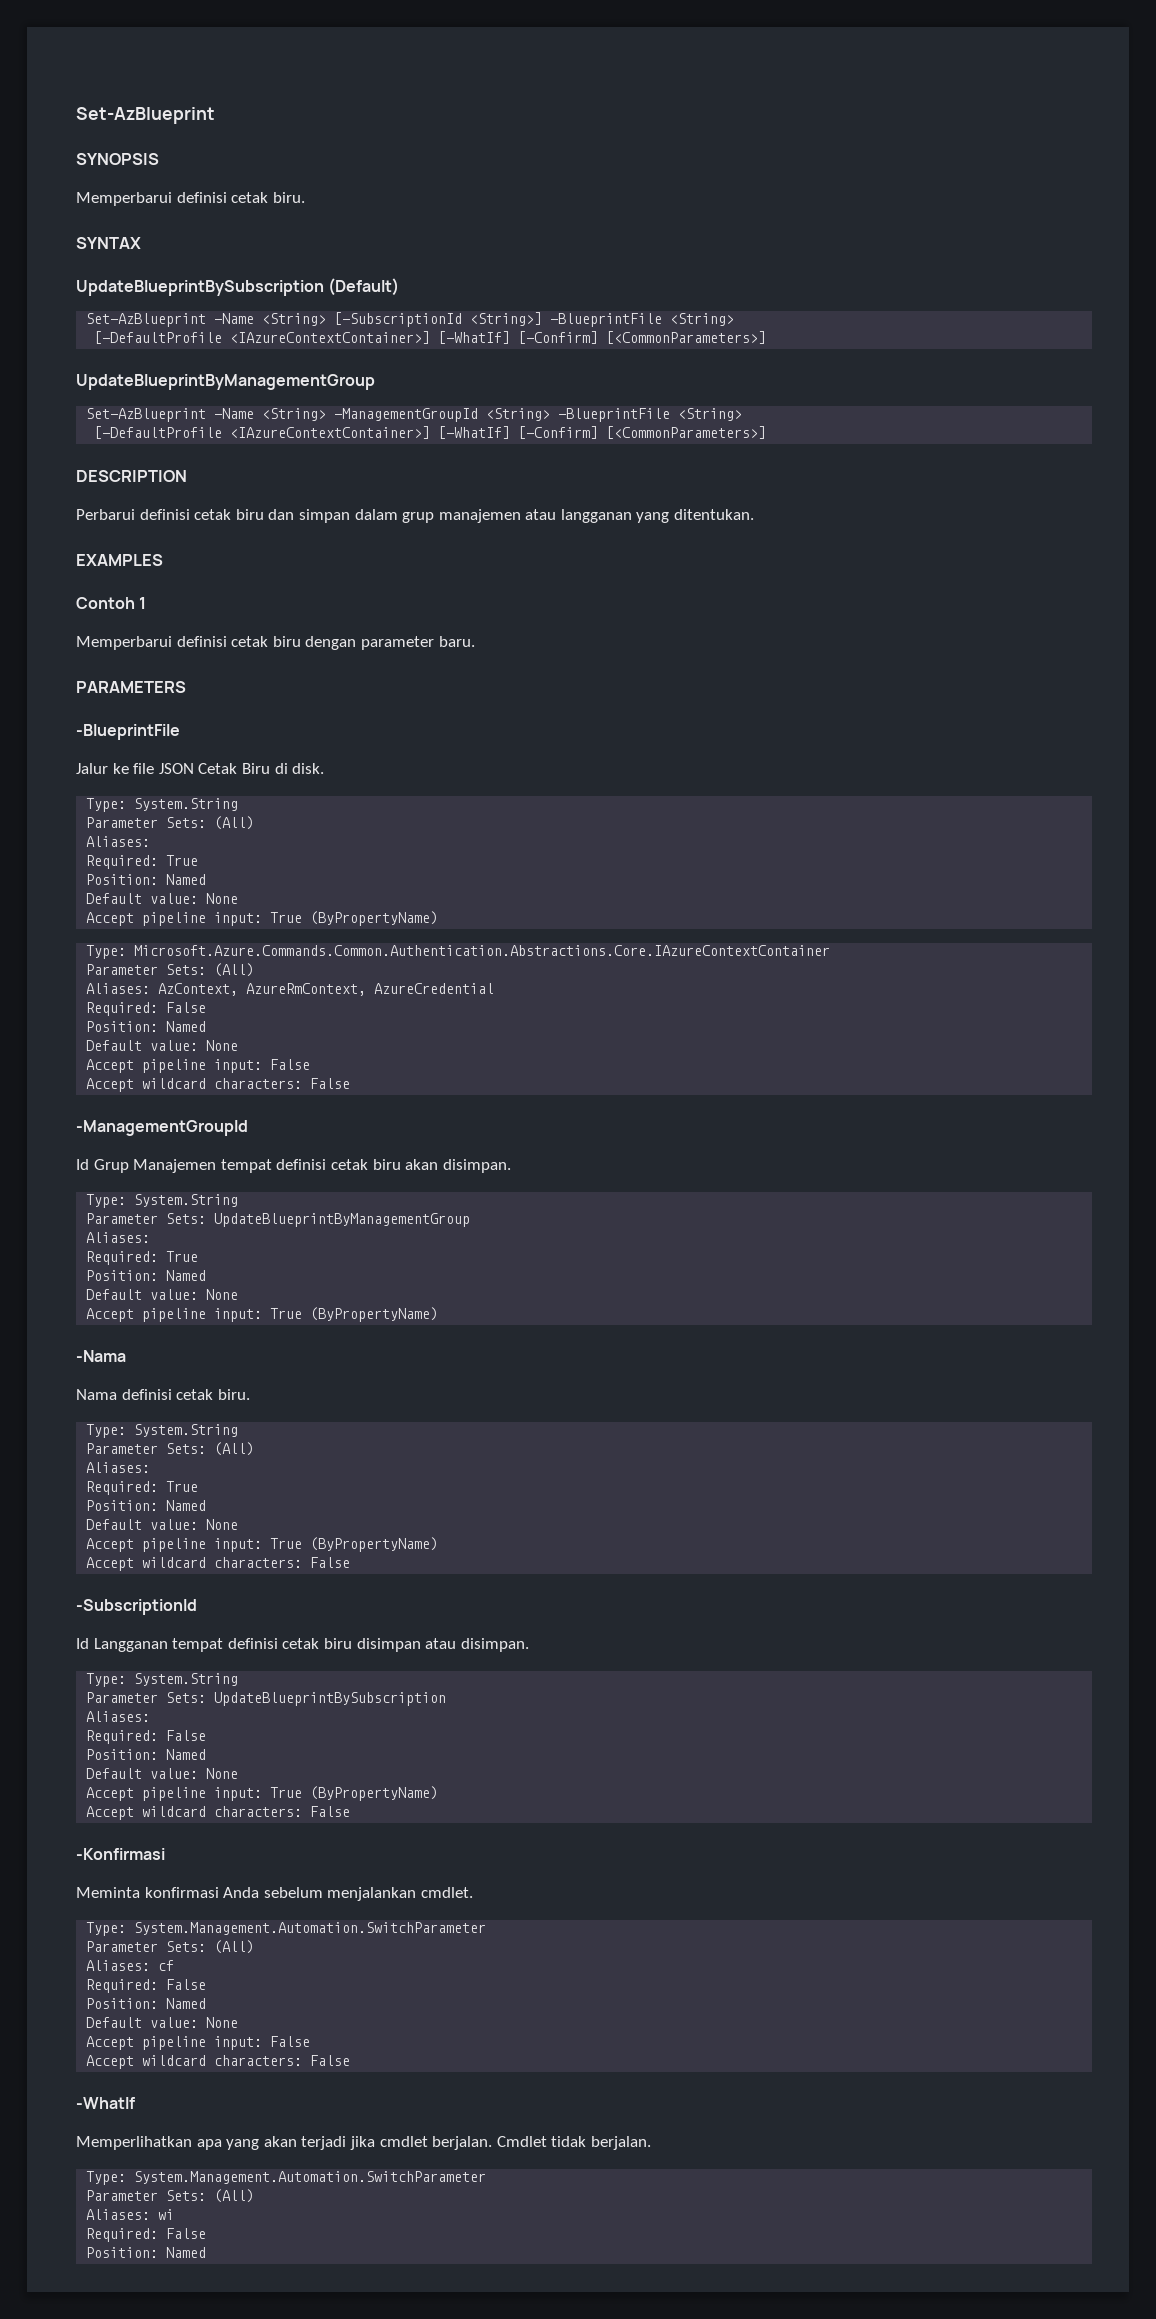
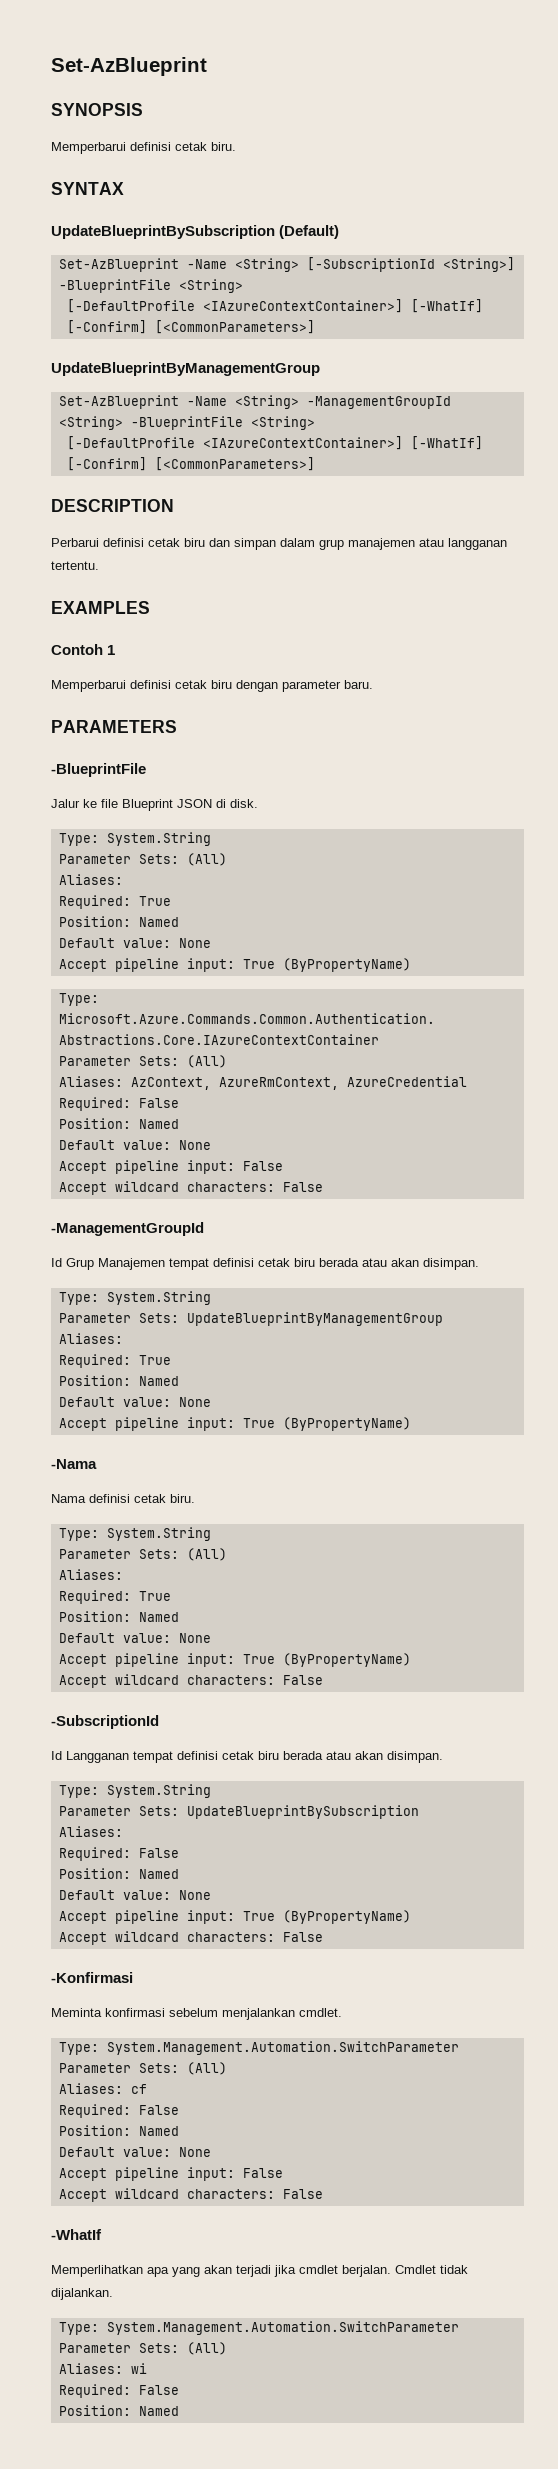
[636,509,755,523] yang ditentukan. -> [51,561,99,570] tertentu.
[158,763,270,774] JSON Cetak Biru -> [122,799,212,811] Blueprint JSON
(401, 1164) none -> [319,1258,387,1267] berada atau
[356,1638,457,1652] disimpan atau -> [283,1751,383,1760] berada atau akan
[223,1887,260,1898] Anda -> (165, 2012) none
[590,2136,651,2150] berjalan. -> [51,2288,113,2300] dijalankan.

